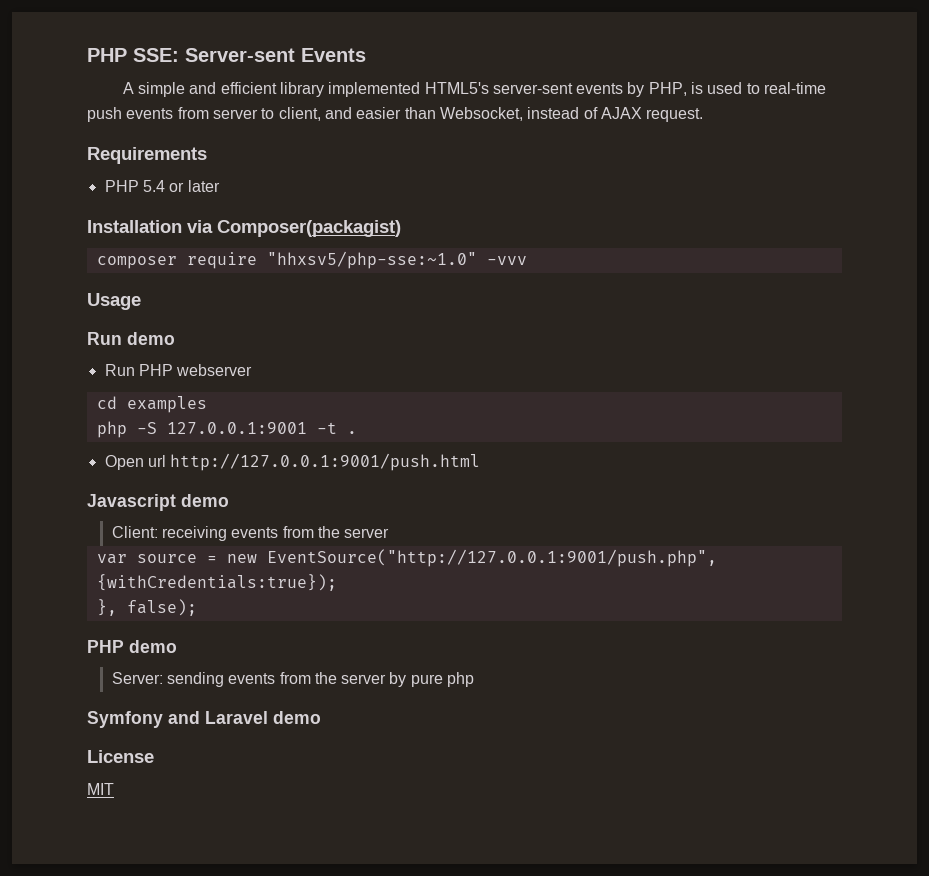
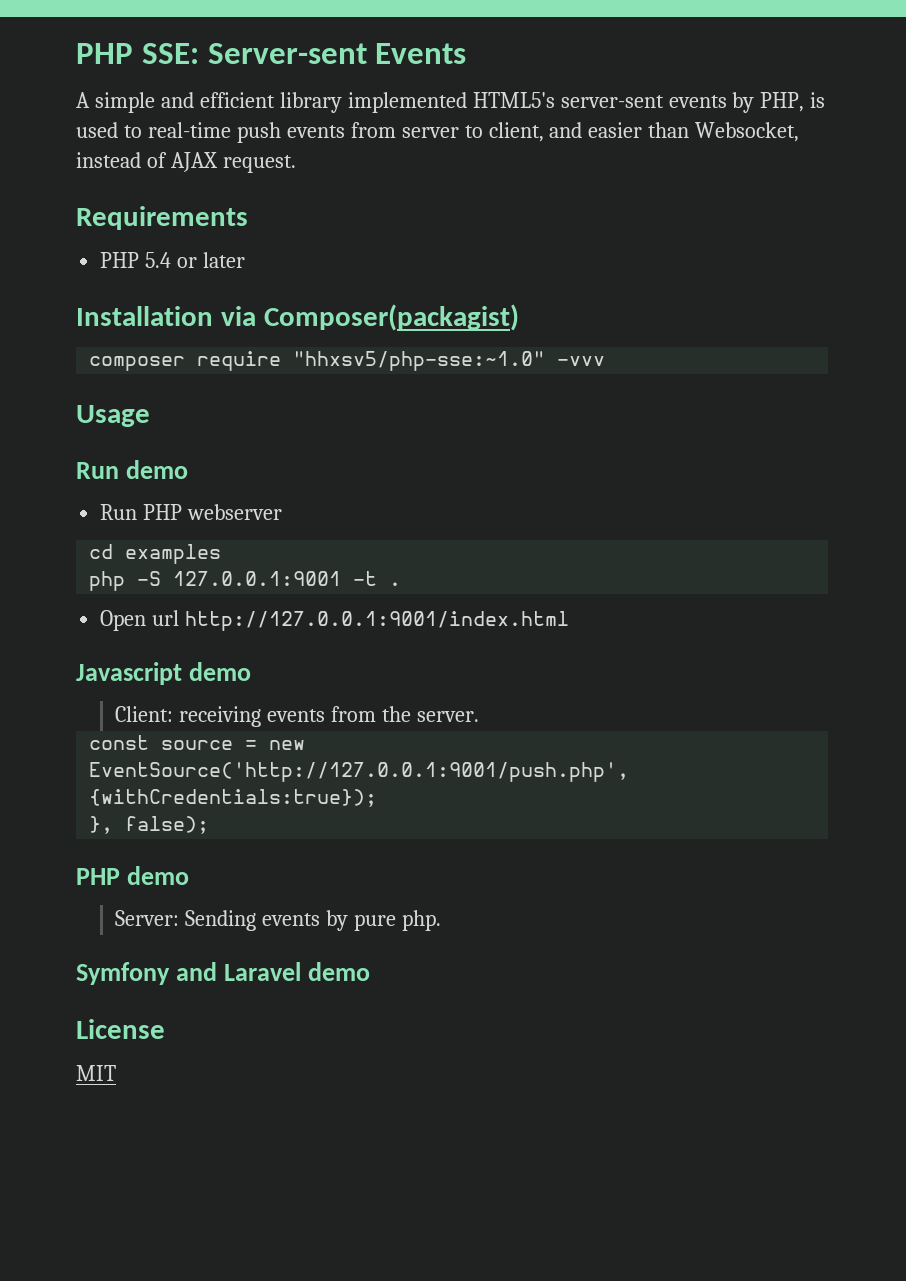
[170,453,481,471] http://127.0.0.1:9001/push.html -> [185,611,570,631] http://127.0.0.1:9001/index.html
[344,528,390,538] [96,554,127,564] server // var -> [417,711,480,722] [89,735,150,750] server. // const
[266,549,717,567] EventSource("http://127.0.0.1:9001/push.php", -> [89,762,630,782] EventSource('http://127.0.0.1:9001/push.php',
[166,672,387,687] sending events from the server -> [185,910,321,931] Sending events
[447,672,475,687] php -> [402,910,442,931] php.

